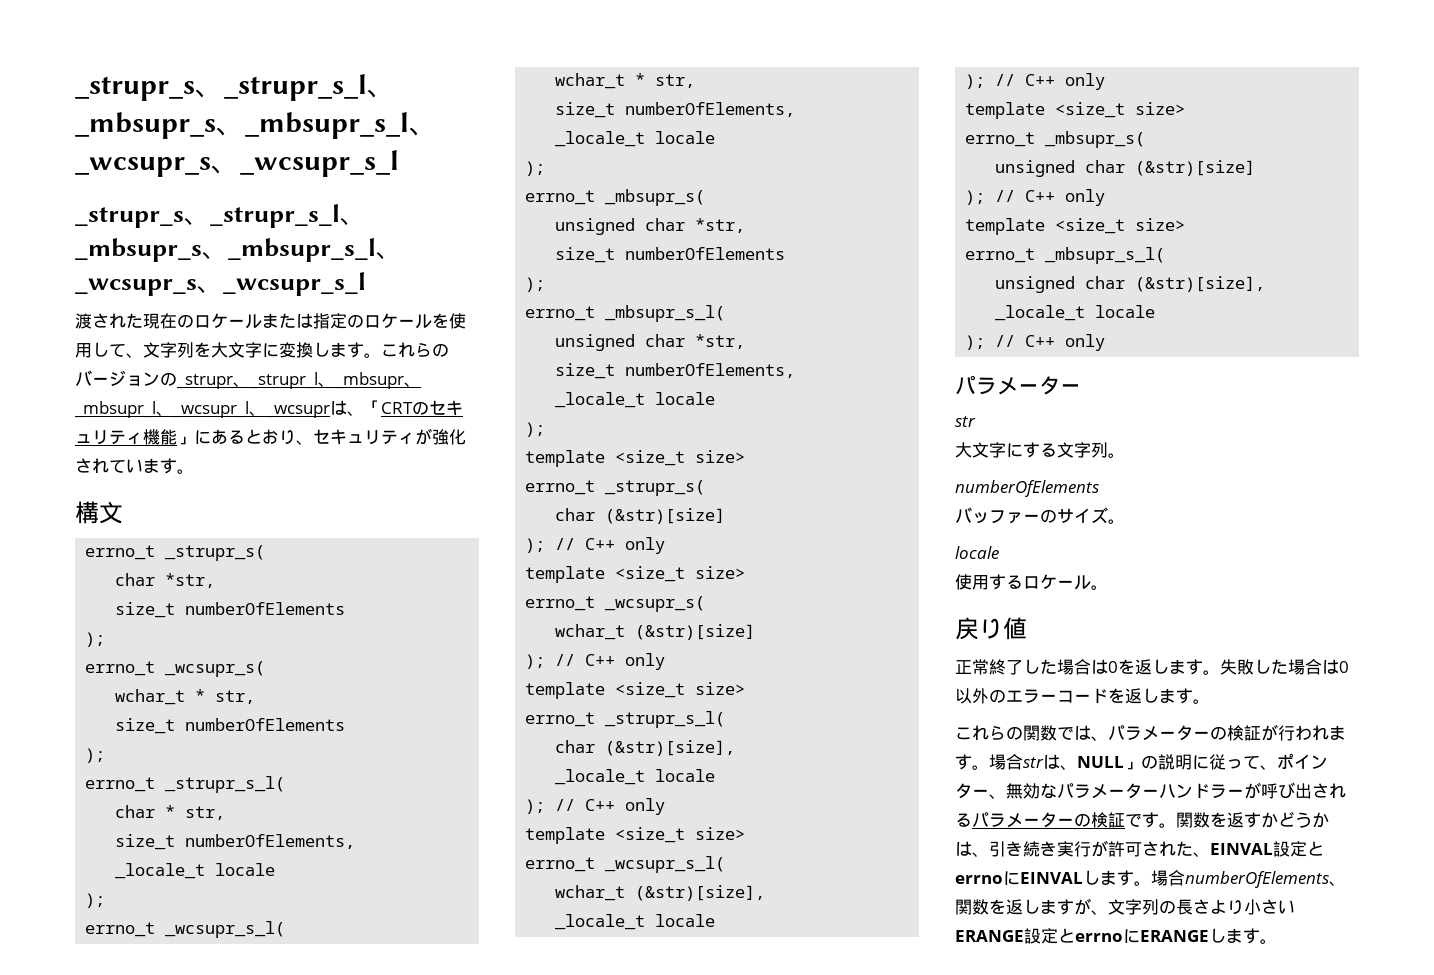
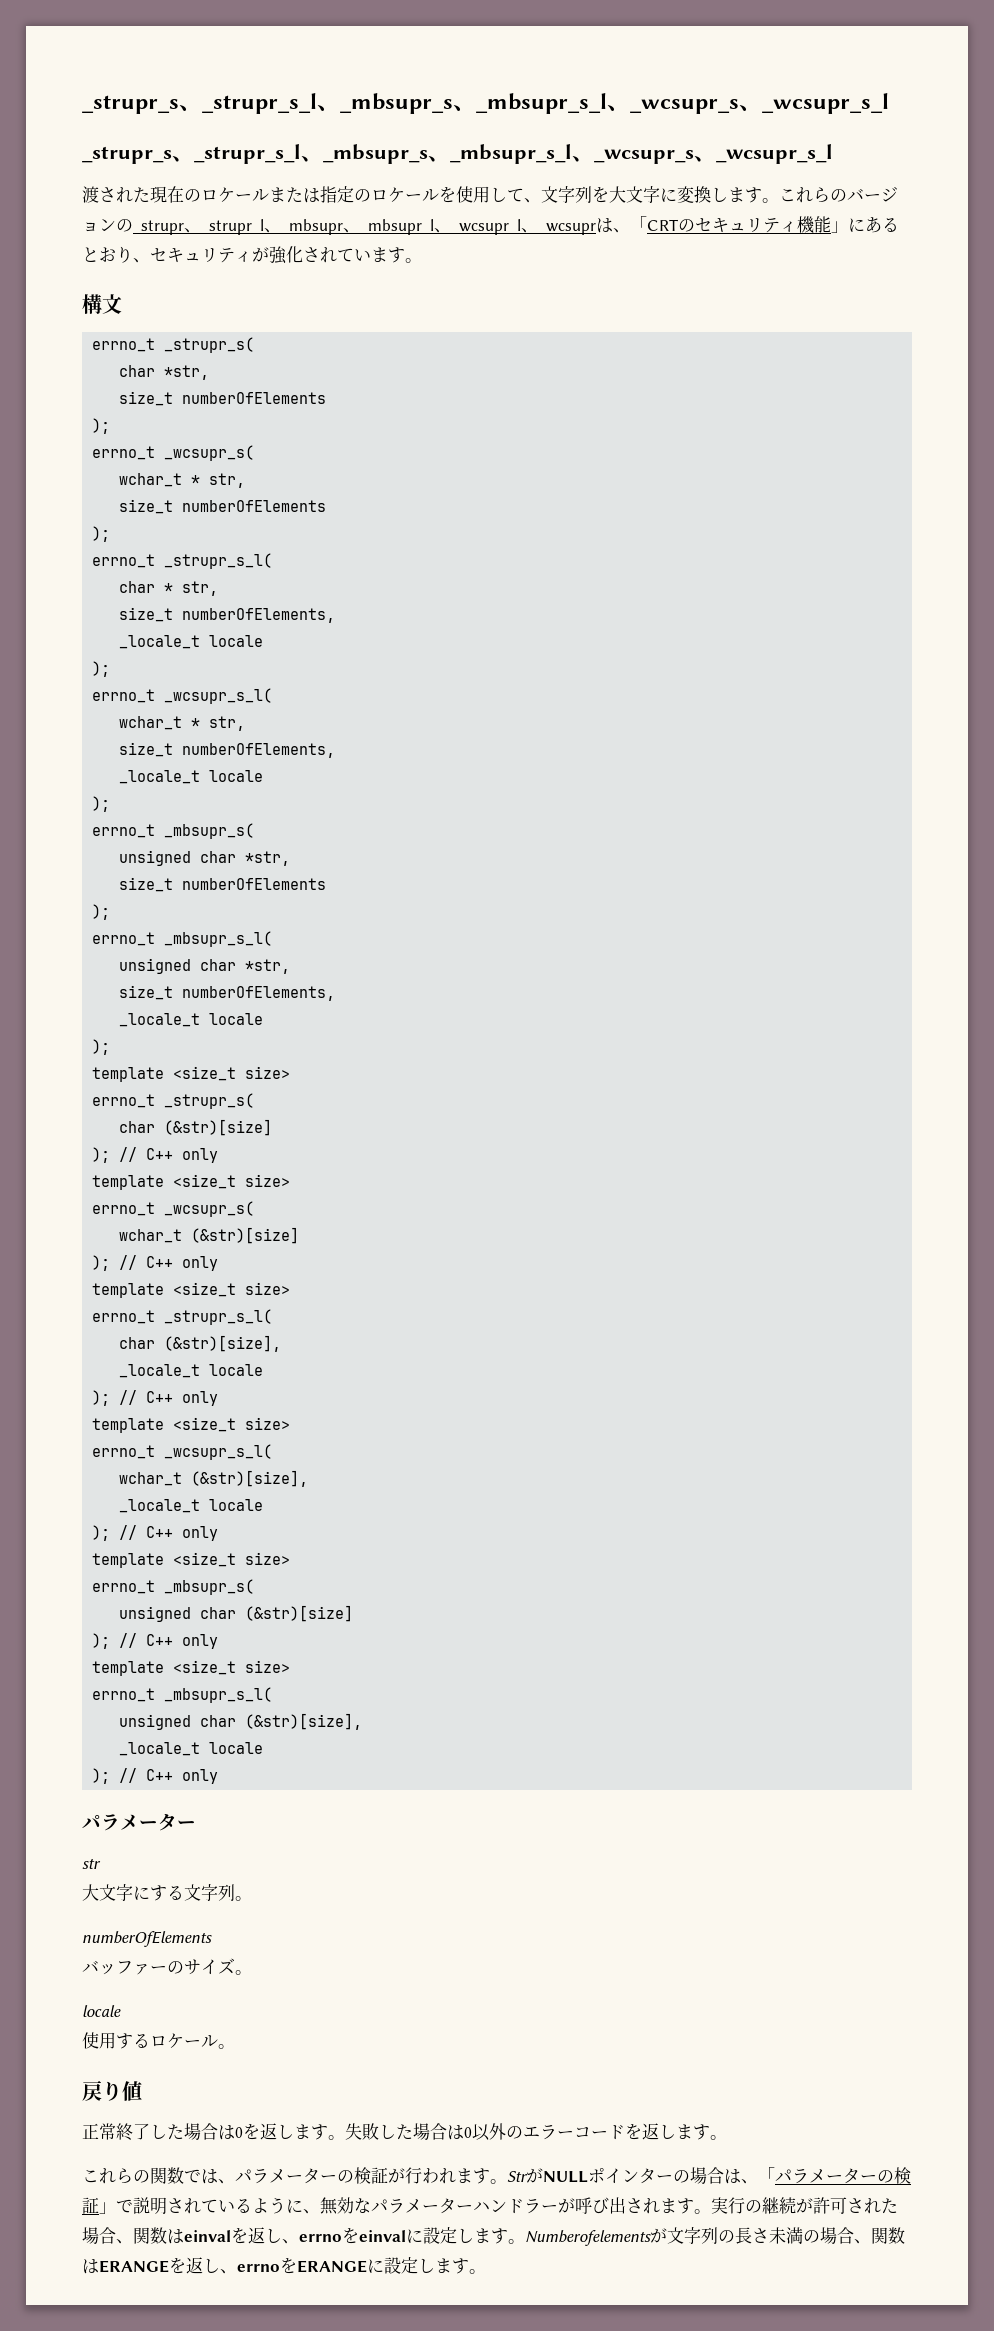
[989,753,1328,770] [955,783,989,799] 場合strは、NULL」の説明に従って、ポインター -> [507,2167,911,2184] [82,2197,303,2215] StrがNULLポインターの場合は、「パラメーターの検証」で説明されているように
[955,811,1329,828] [955,840,1324,857] [955,870,1346,888] [955,898,1295,915] [955,928,1209,944] るパラメーターの検証です。関数を返すかどうかは、引き続き実行が許可された、EINVAL設定とerrnoにEINVALします。場合numberOfElements、関数を返しますが、文字列の長さより小さいERANGE設定とerrnoにERANGE -> [660,2197,898,2214] [82,2227,905,2246] [82,2257,418,2274] ます。実行の継続が許可された場合、関数はeinvalを返し、errnoをeinvalに設定します。Numberofelementsが文字列の長さ未満の場合、関数はERANGEを返し、errnoをERANGEに設定

